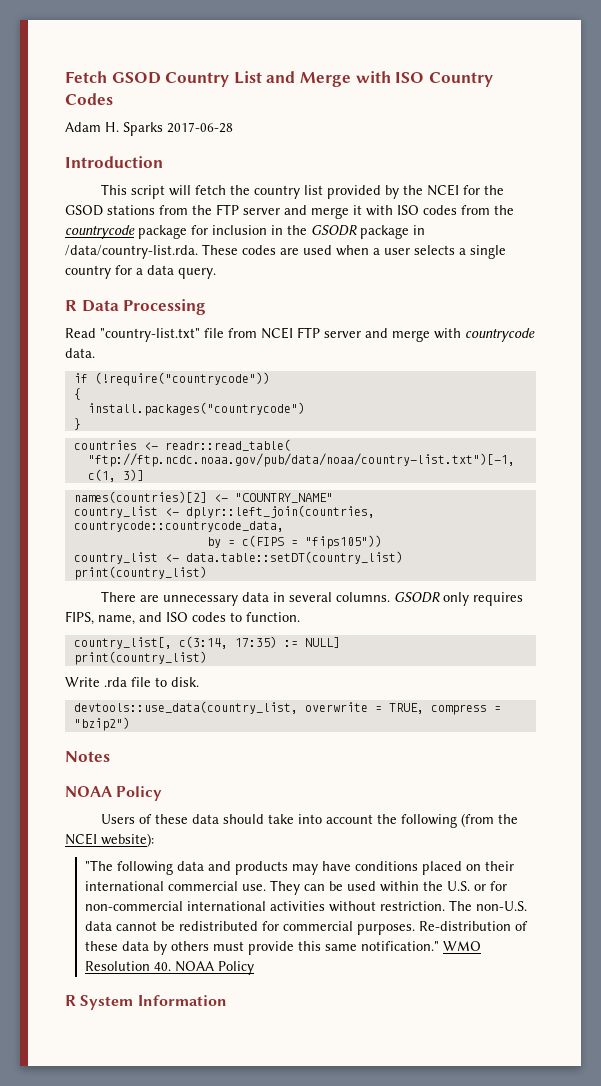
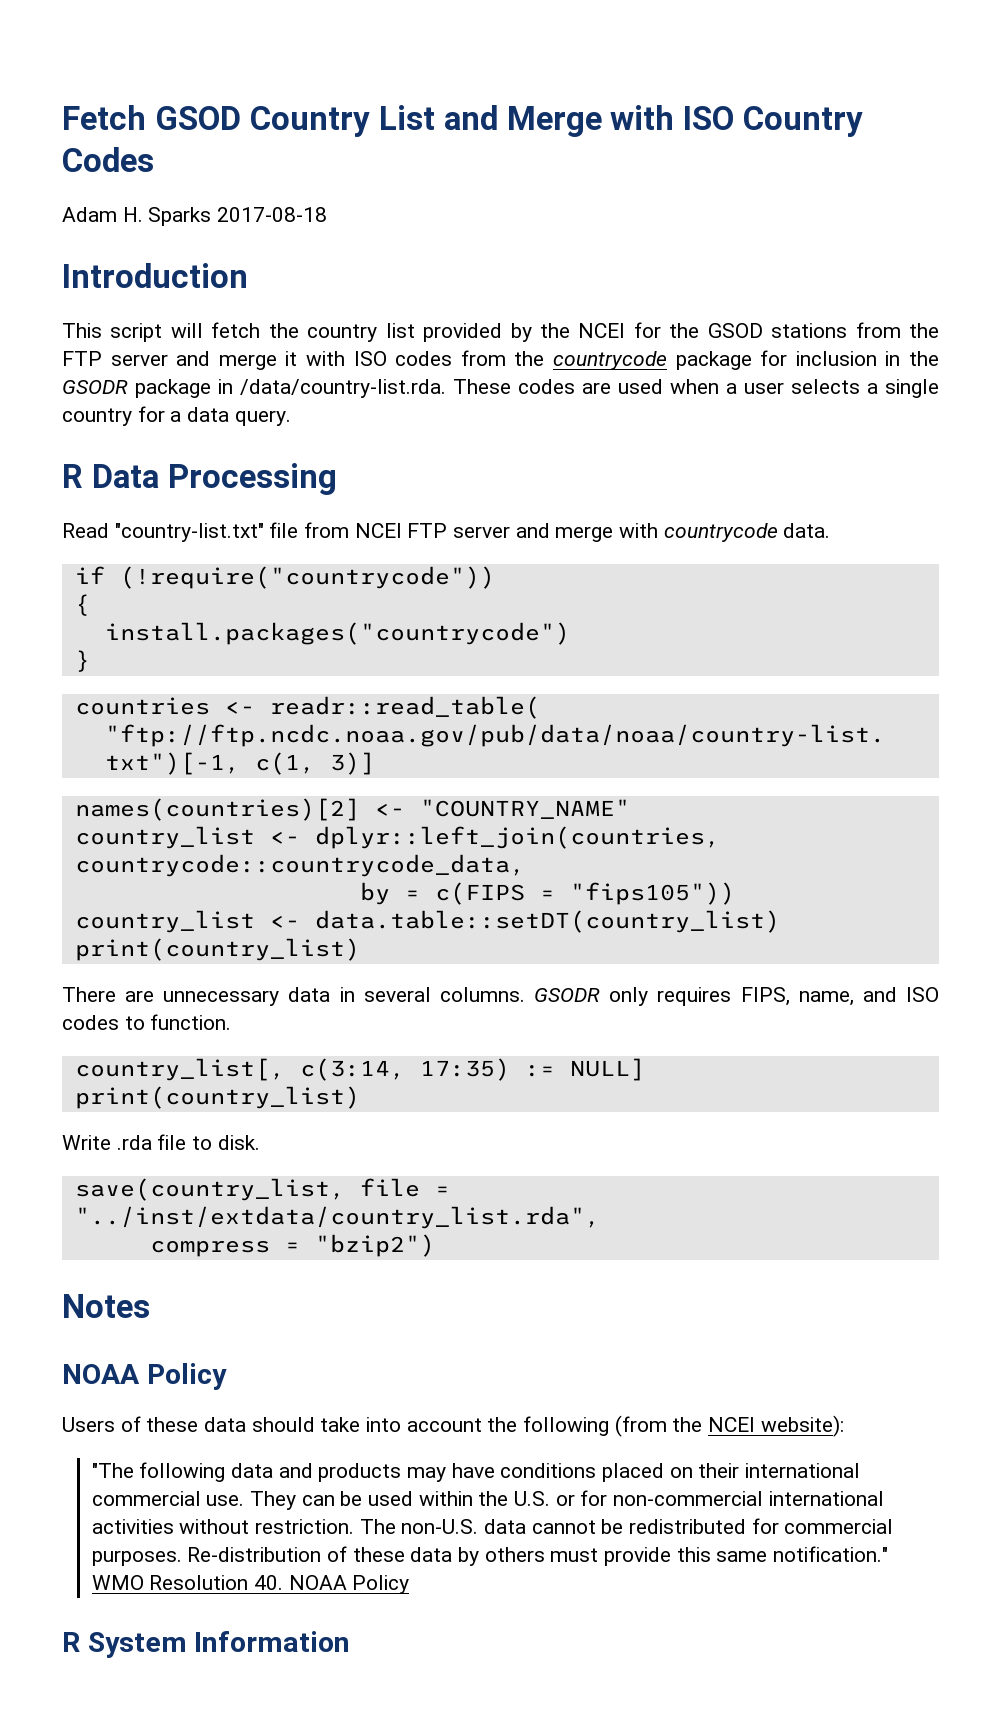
[167,122,233,133] 2017-06-28 -> [217,207,328,222] 2017-08-18
[73,701,424,714] devtools::use_data(country_list, overwrite = TRUE, -> [74,1178,450,1201] [74,1206,600,1229] save(country_list, file = "../inst/extdata/country_list.rda", //

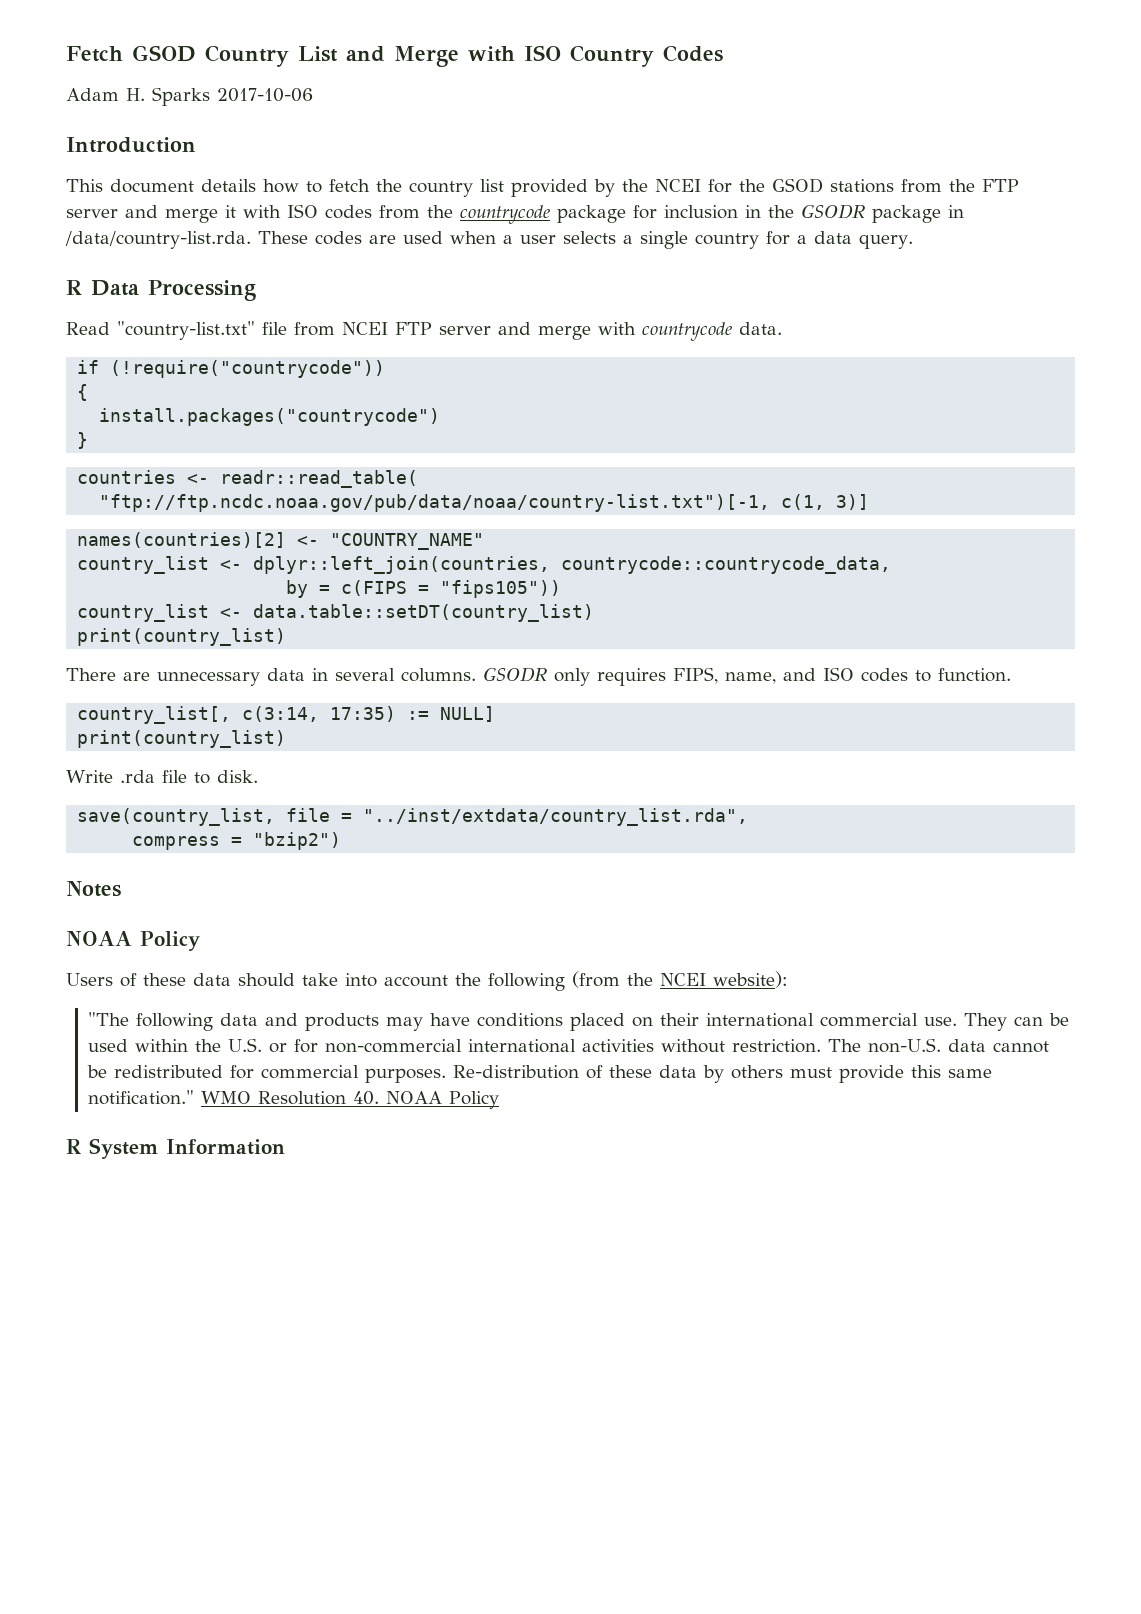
[217,207,328,222] 2017-08-18 -> [217,88,313,102] 2017-10-06
[110,323,203,342] script will -> [110,179,322,193] document details how to

